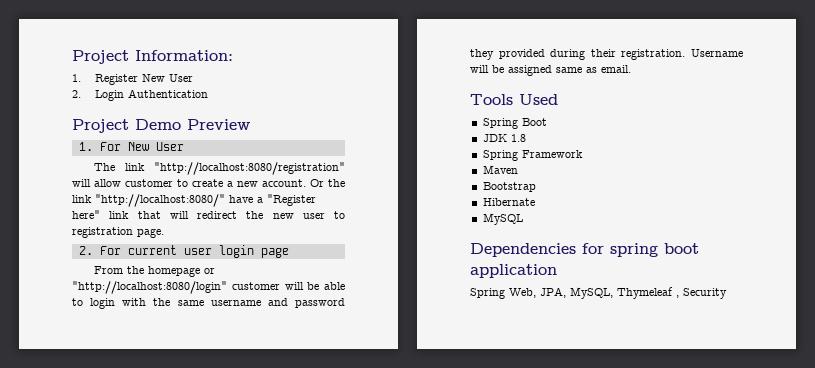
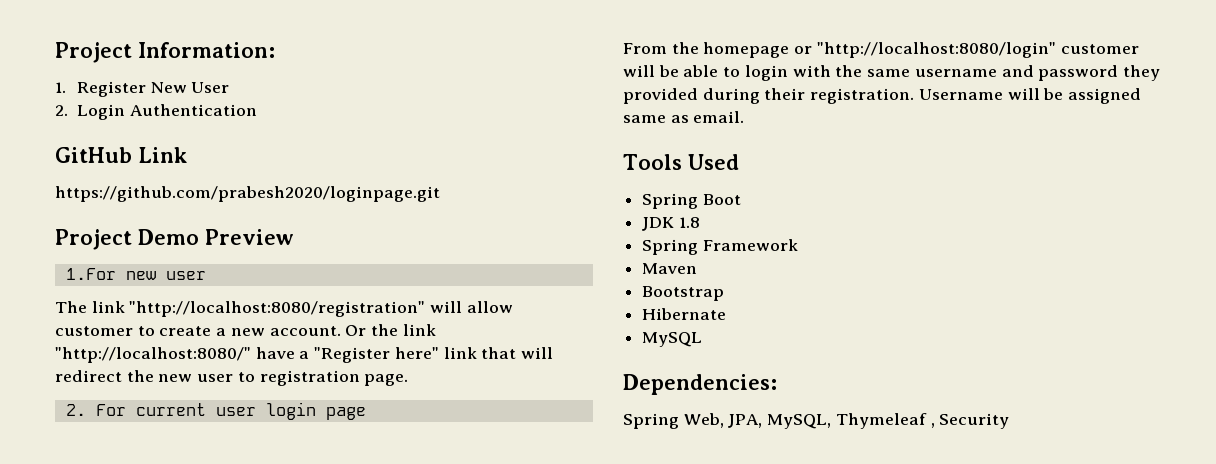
(208, 93) none -> [55,147,187,163] [55,186,440,202] // GitHub Link // https://github.com/prabesh2020/loginpage.git
[78,142,184,151] 1. For New User -> [65,268,206,280] 1.For new user
[470,243,699,257] [470,264,557,278] Dependencies for spring boot application -> [623,374,777,395] Dependencies:

